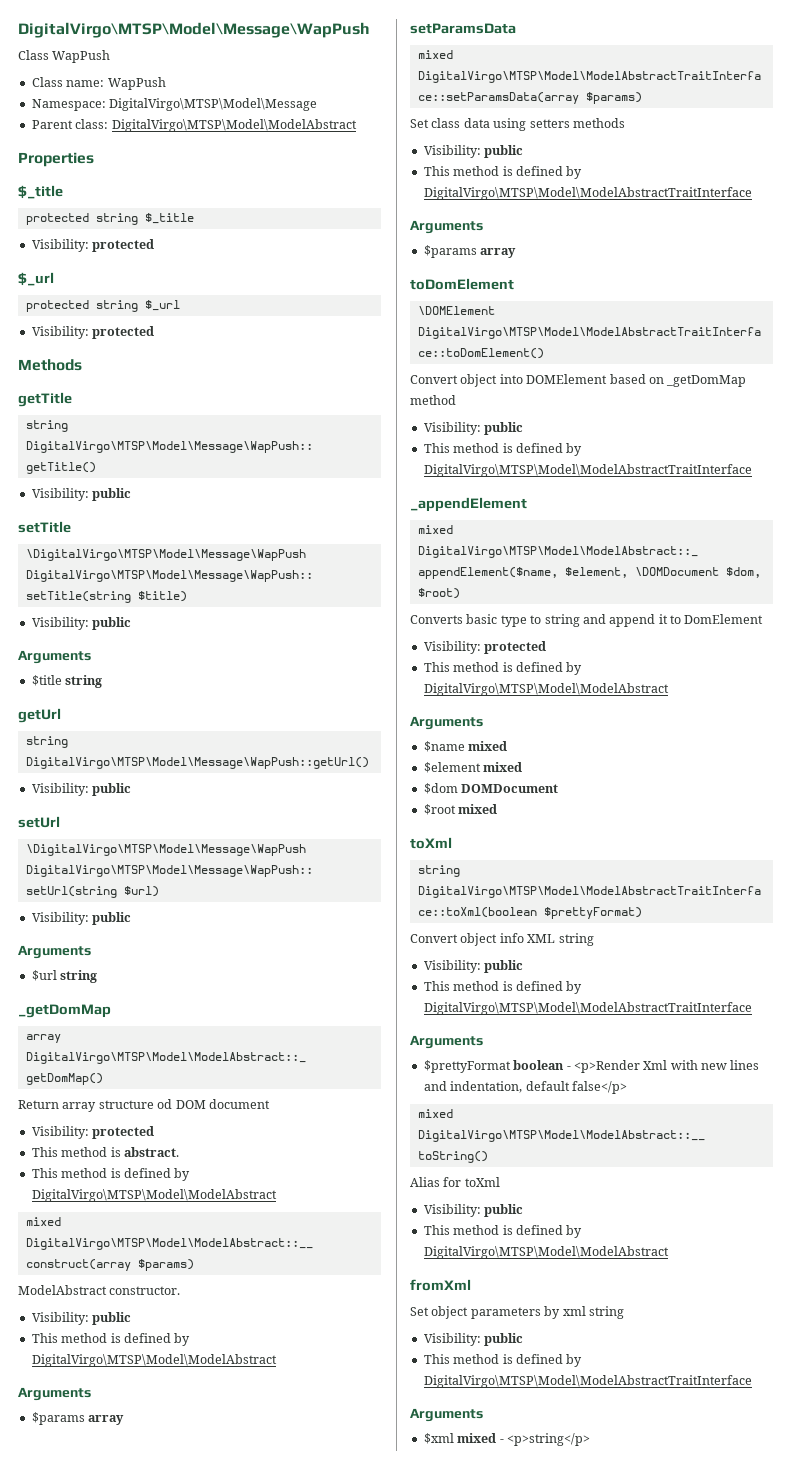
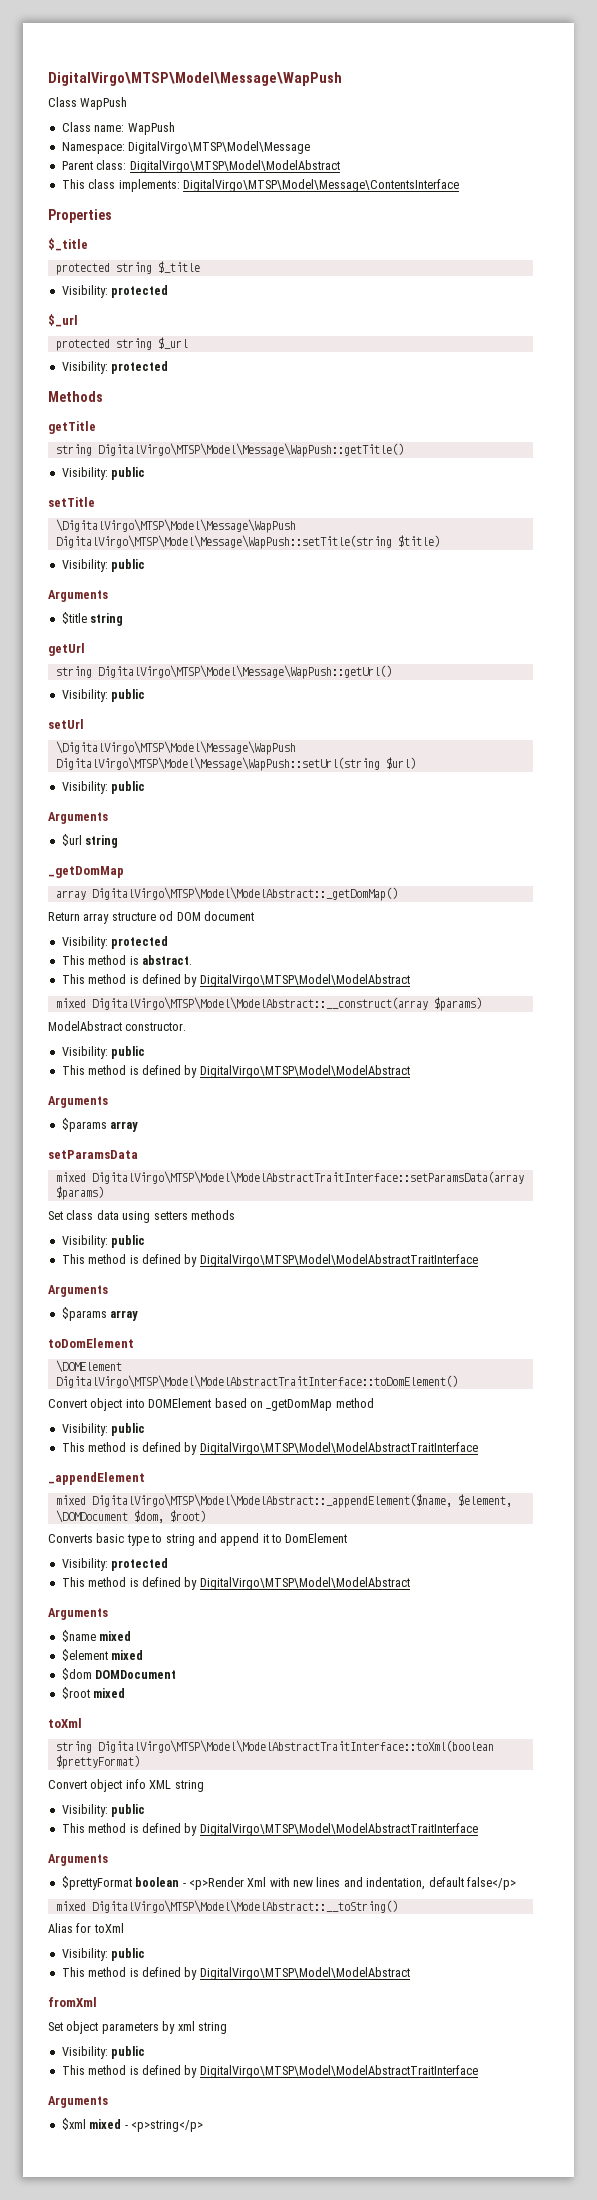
(357, 125) none -> [61,179,459,192] // This class implements: DigitalVirgo\MTSP\Model\Message\ContentsInterface

